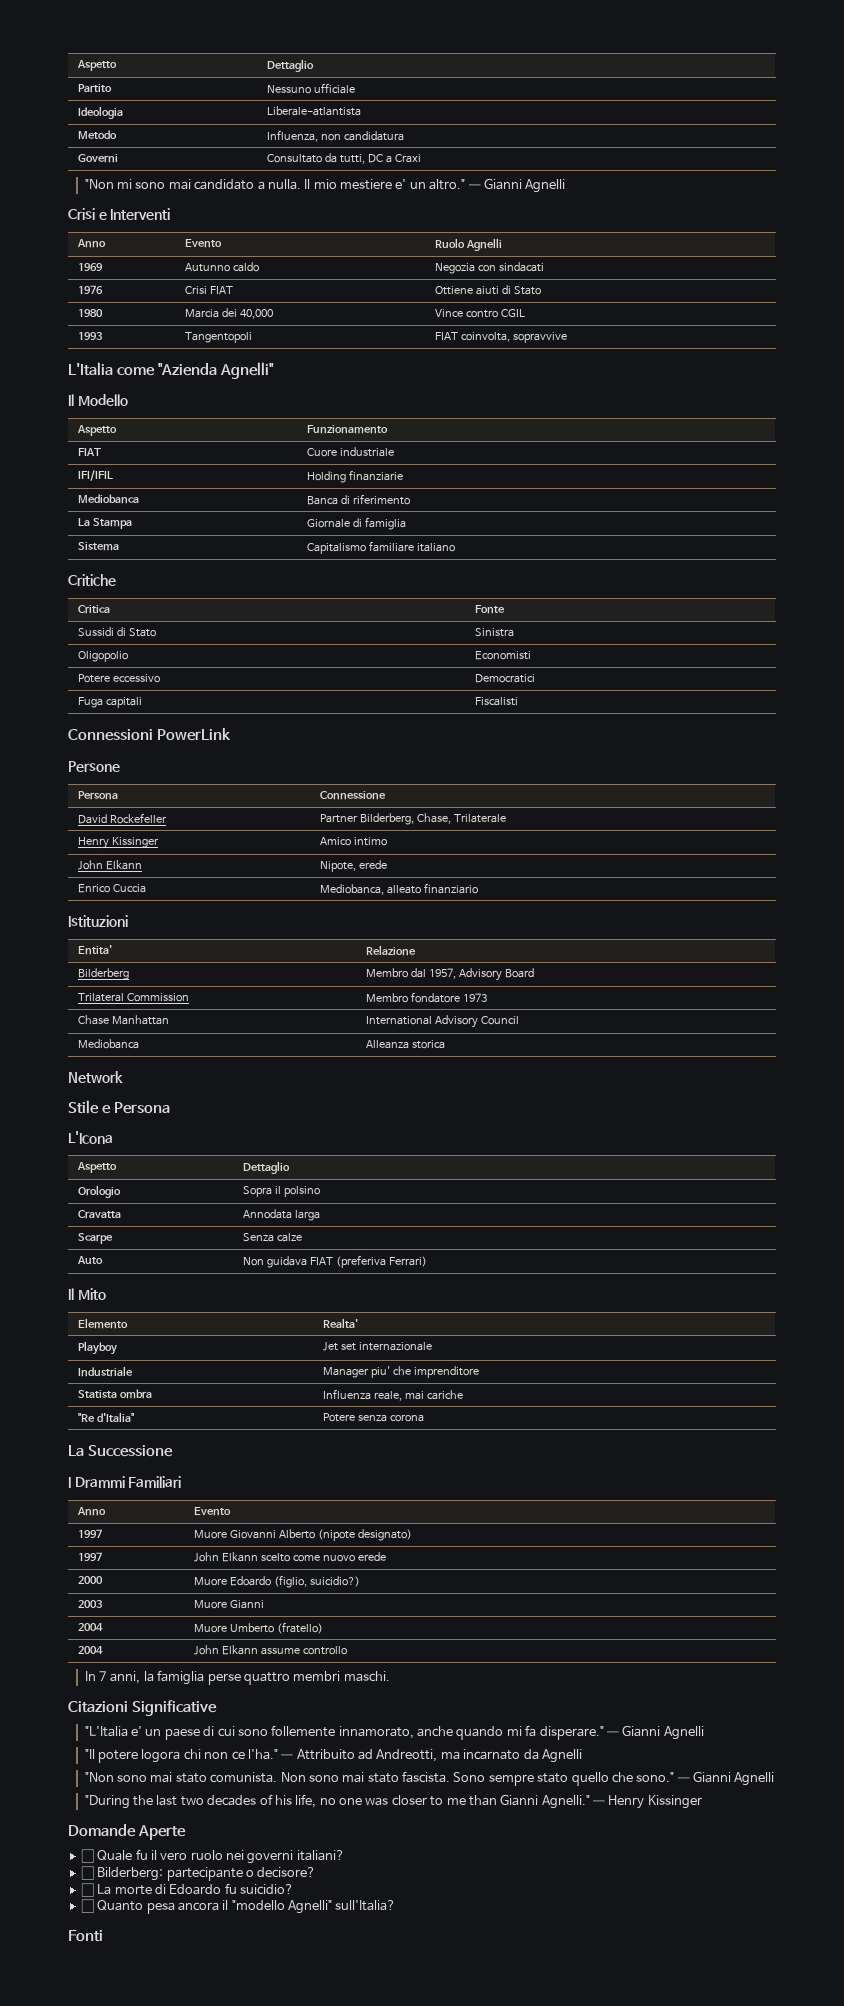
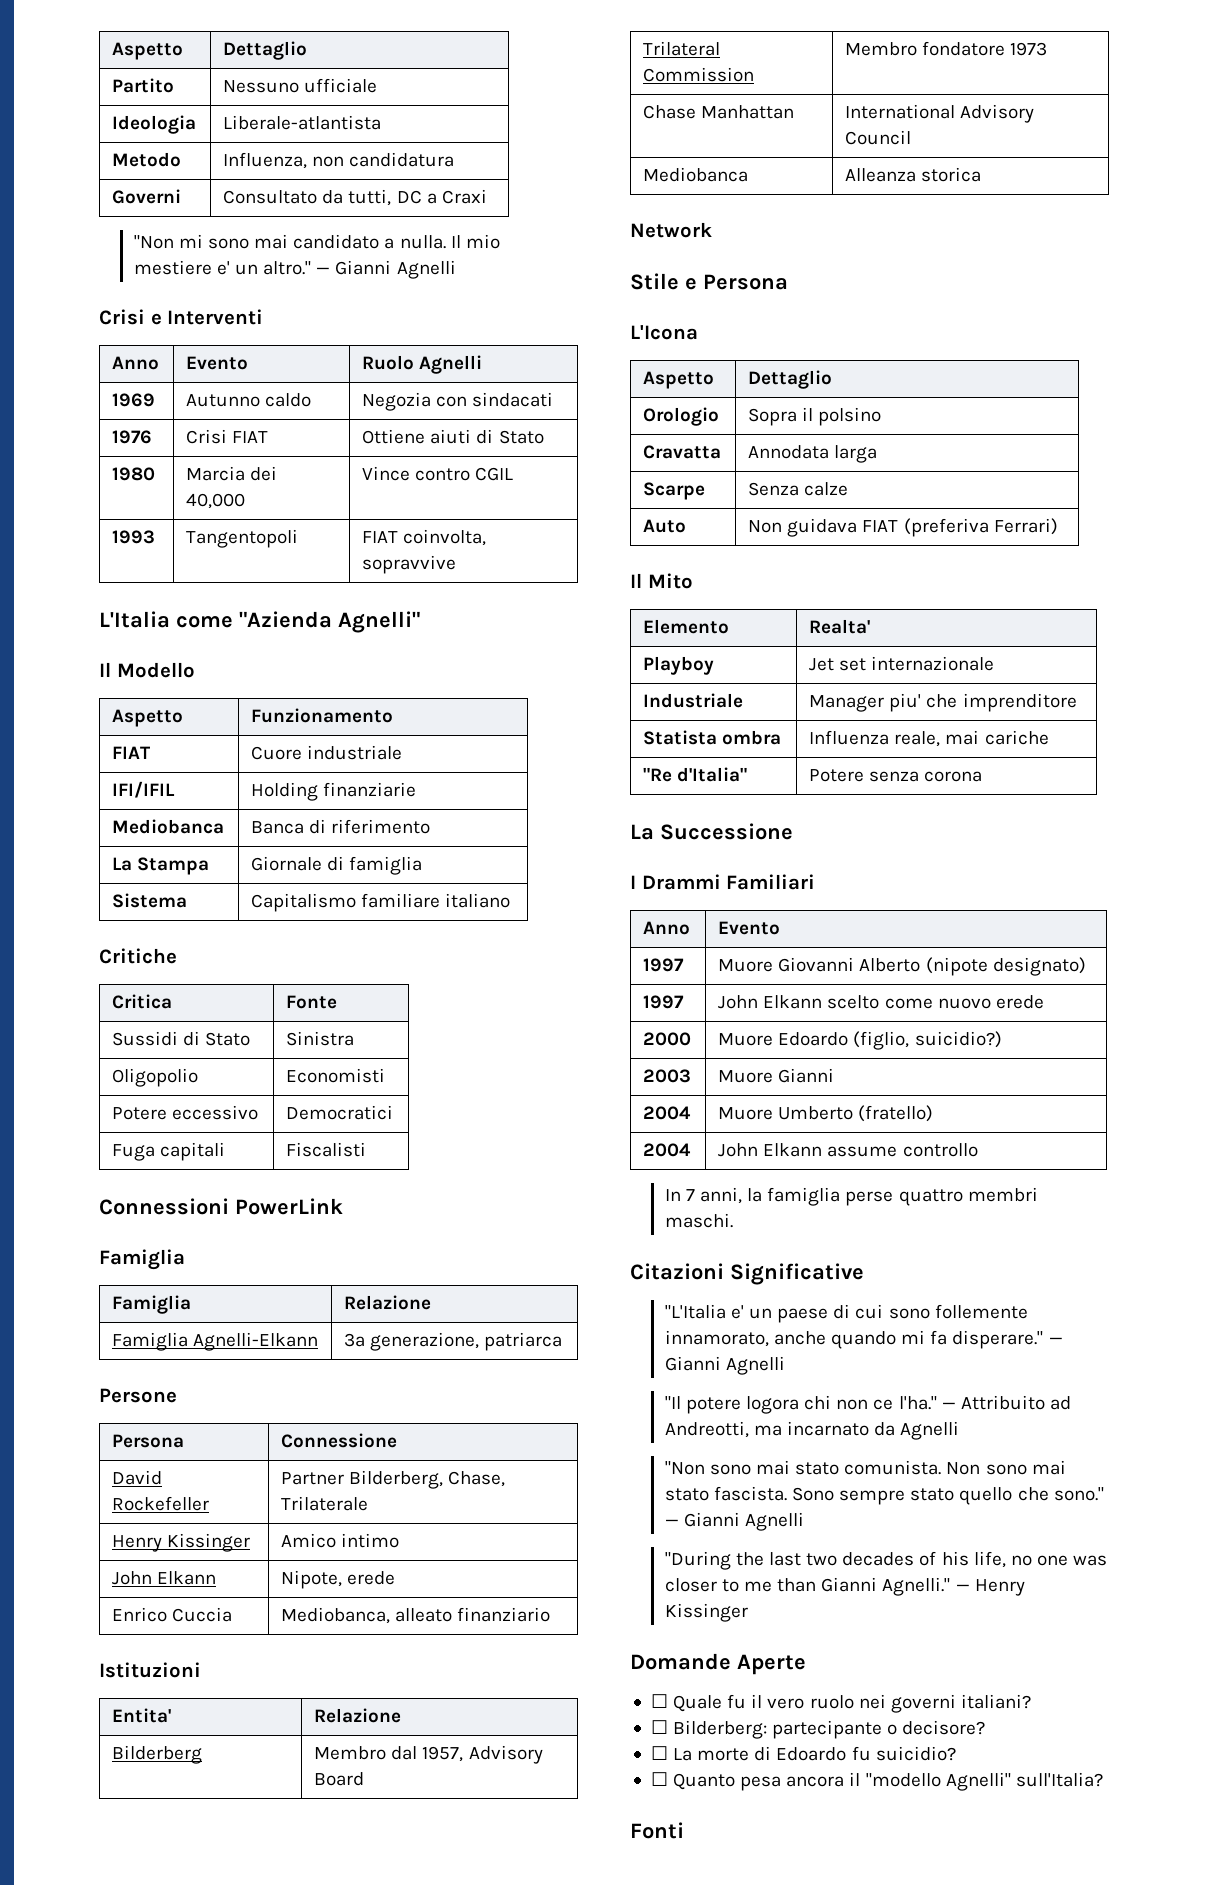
(231, 734) none -> [99,1249,185,1270] [112,1295,192,1314] [344,1295,432,1310] [112,1332,319,1351] [344,1332,563,1351] // Famiglia // Famiglia | Relazione // Famiglia Agnelli-Elkann | 3a generazione, patriarca

